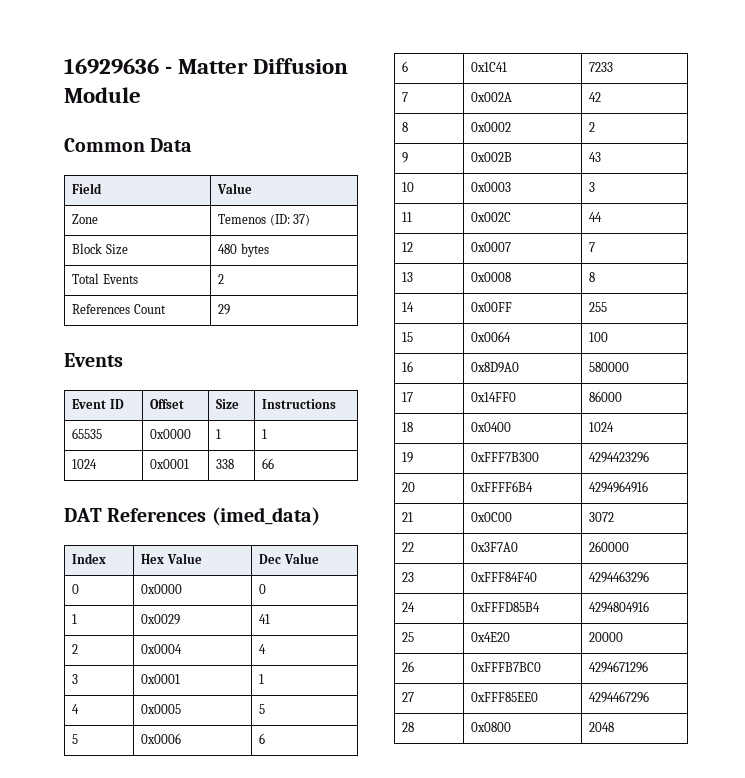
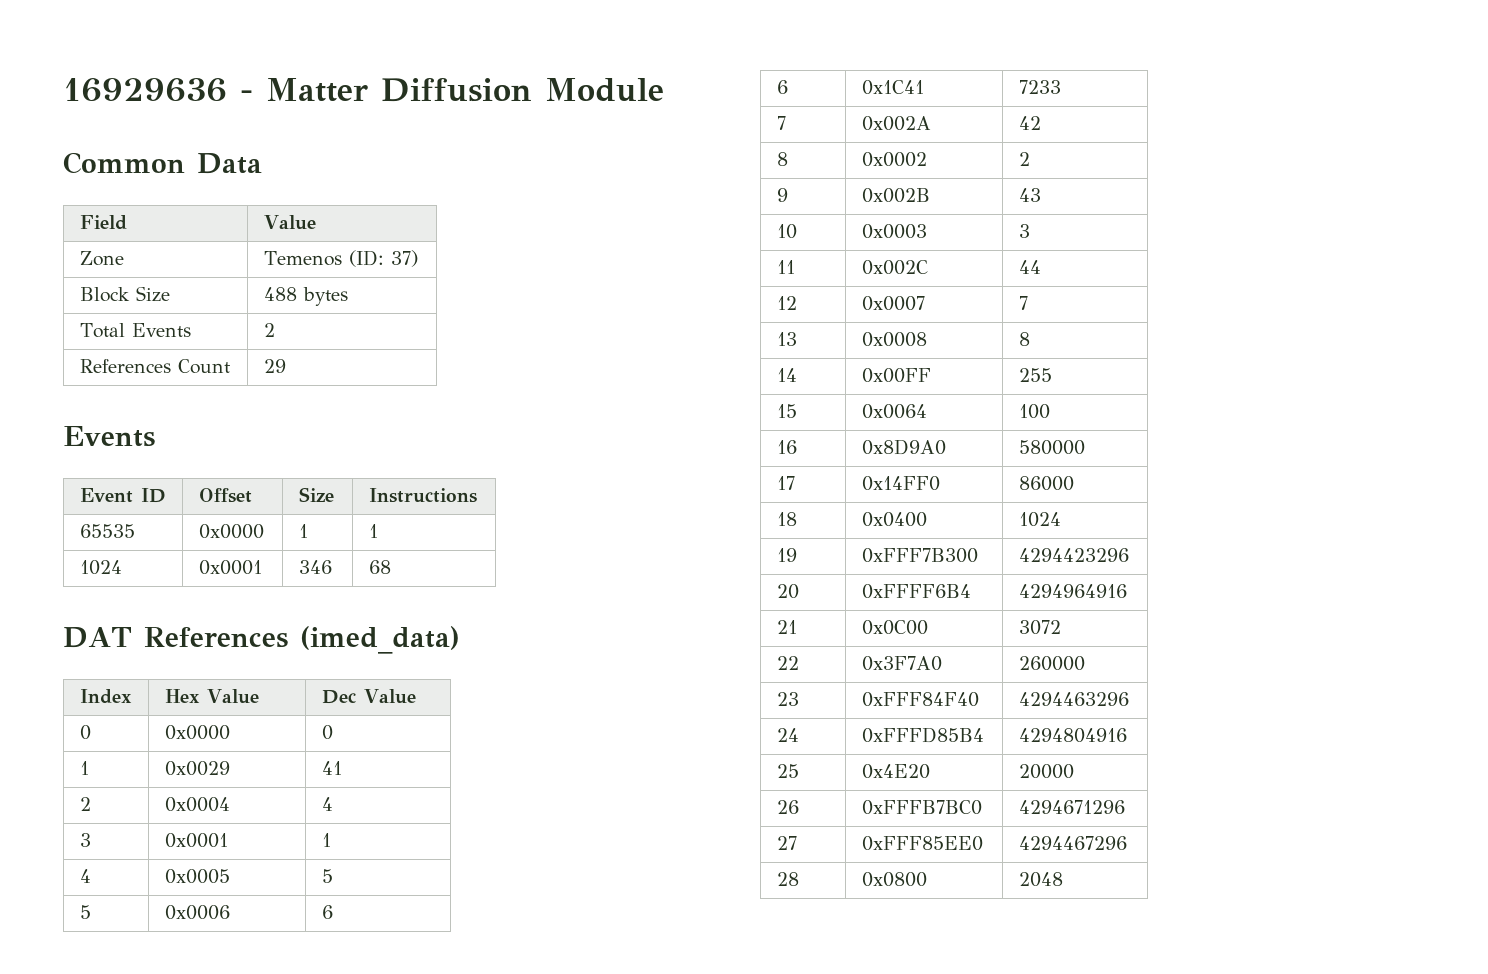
[218,244,238,254] 480 -> [263,287,297,301] 488
[216,459,235,469] [262,458,275,469] 338 | 66 -> [298,560,332,574] [368,560,391,574] 346 | 68

